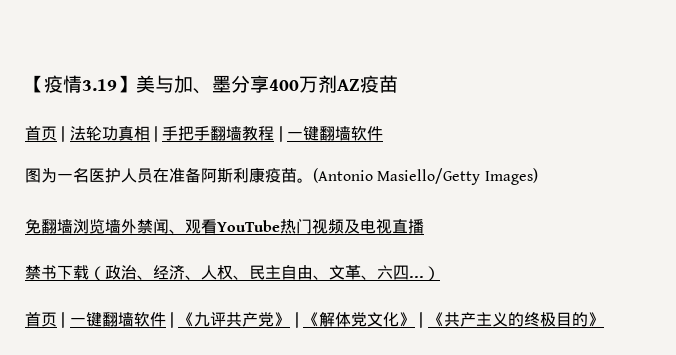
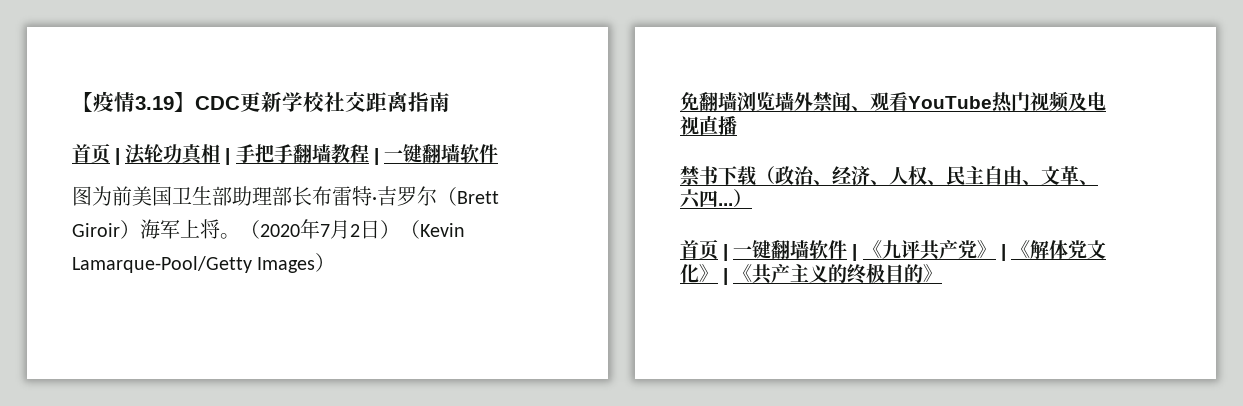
[136,75,398,94] 美与加、墨分享400万剂AZ疫苗 -> [195,91,450,112] CDC更新学校社交距离指南
[57,167,538,185] 一名医护人员在准备阿斯利康疫苗。(Antonio Masiello/Getty Images) -> [112,186,499,206] [72,219,465,239] [72,253,336,273] 前美国卫生部助理部长布雷特·吉罗尔（Brett Giroir）海军上将。（2020年7月2日）（Kevin Lamarque-Pool/Getty Images）

